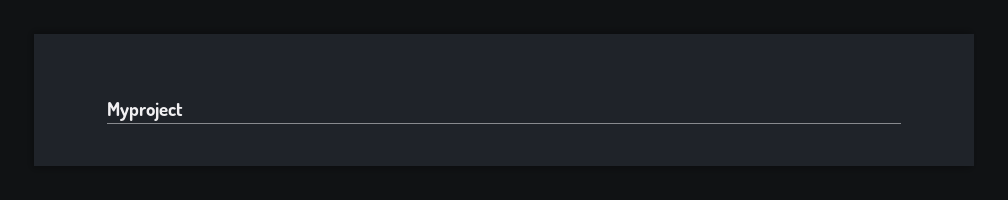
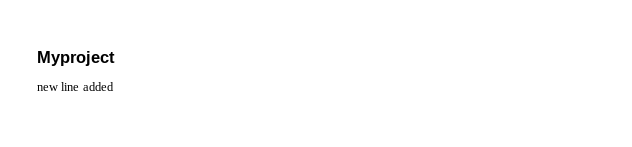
(183, 111) none -> [37,82,114,91] // new line added

